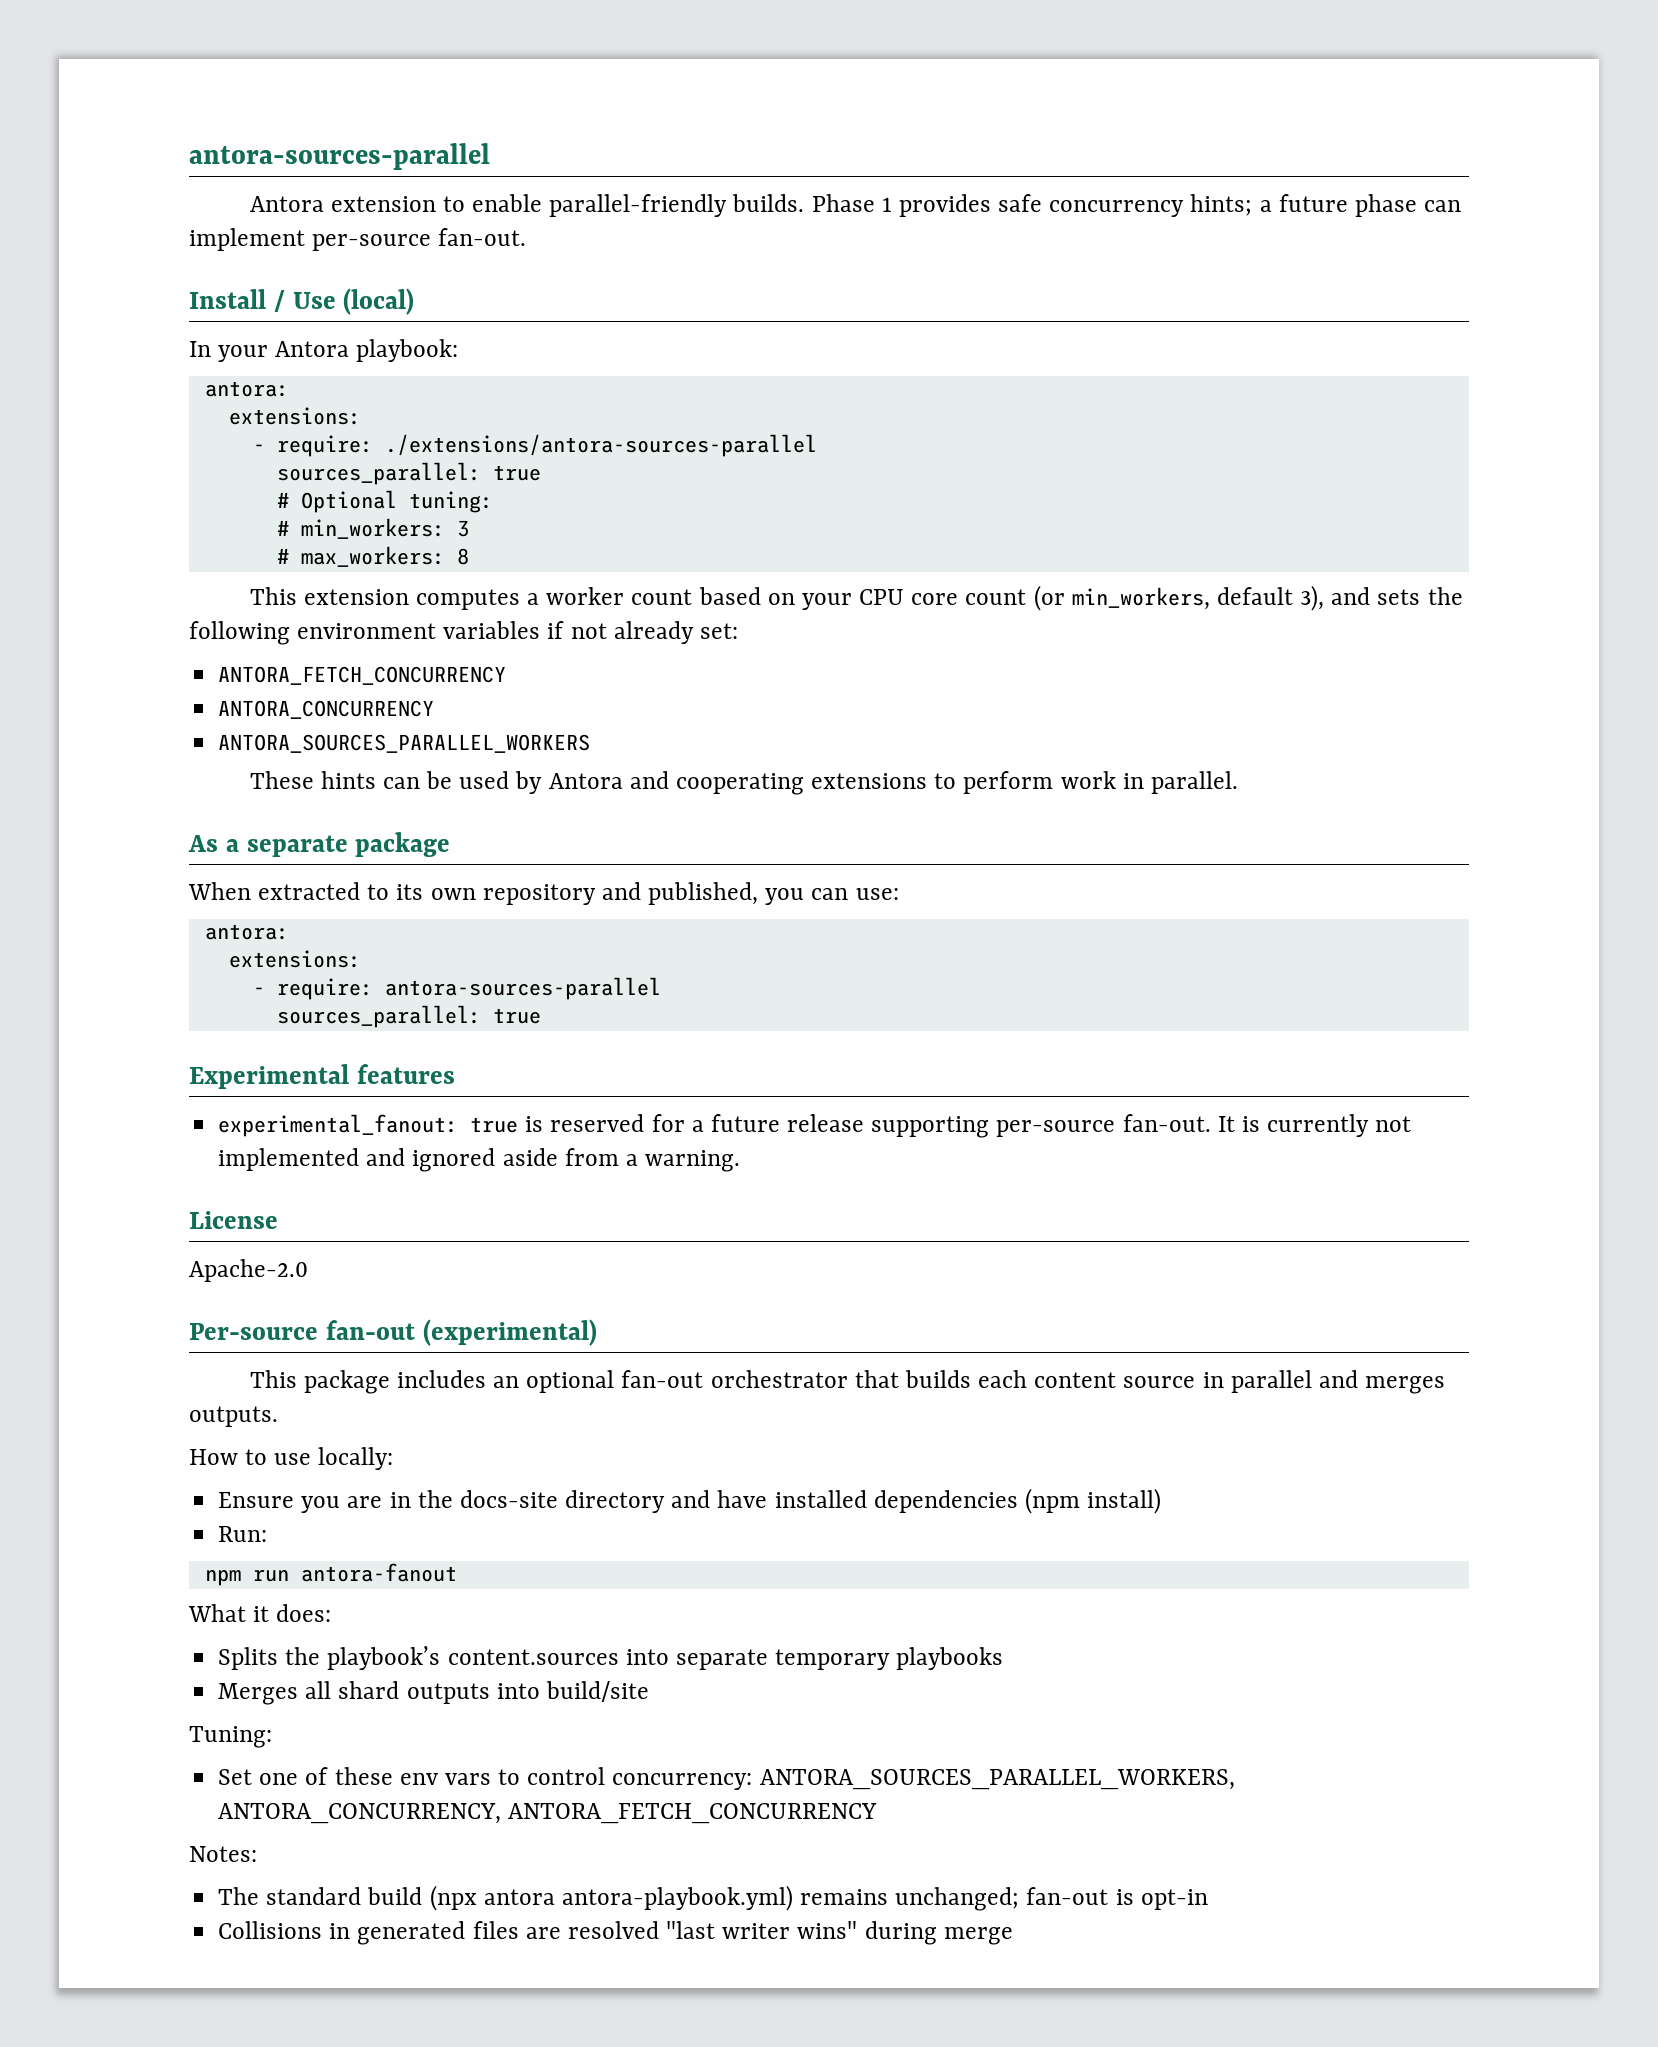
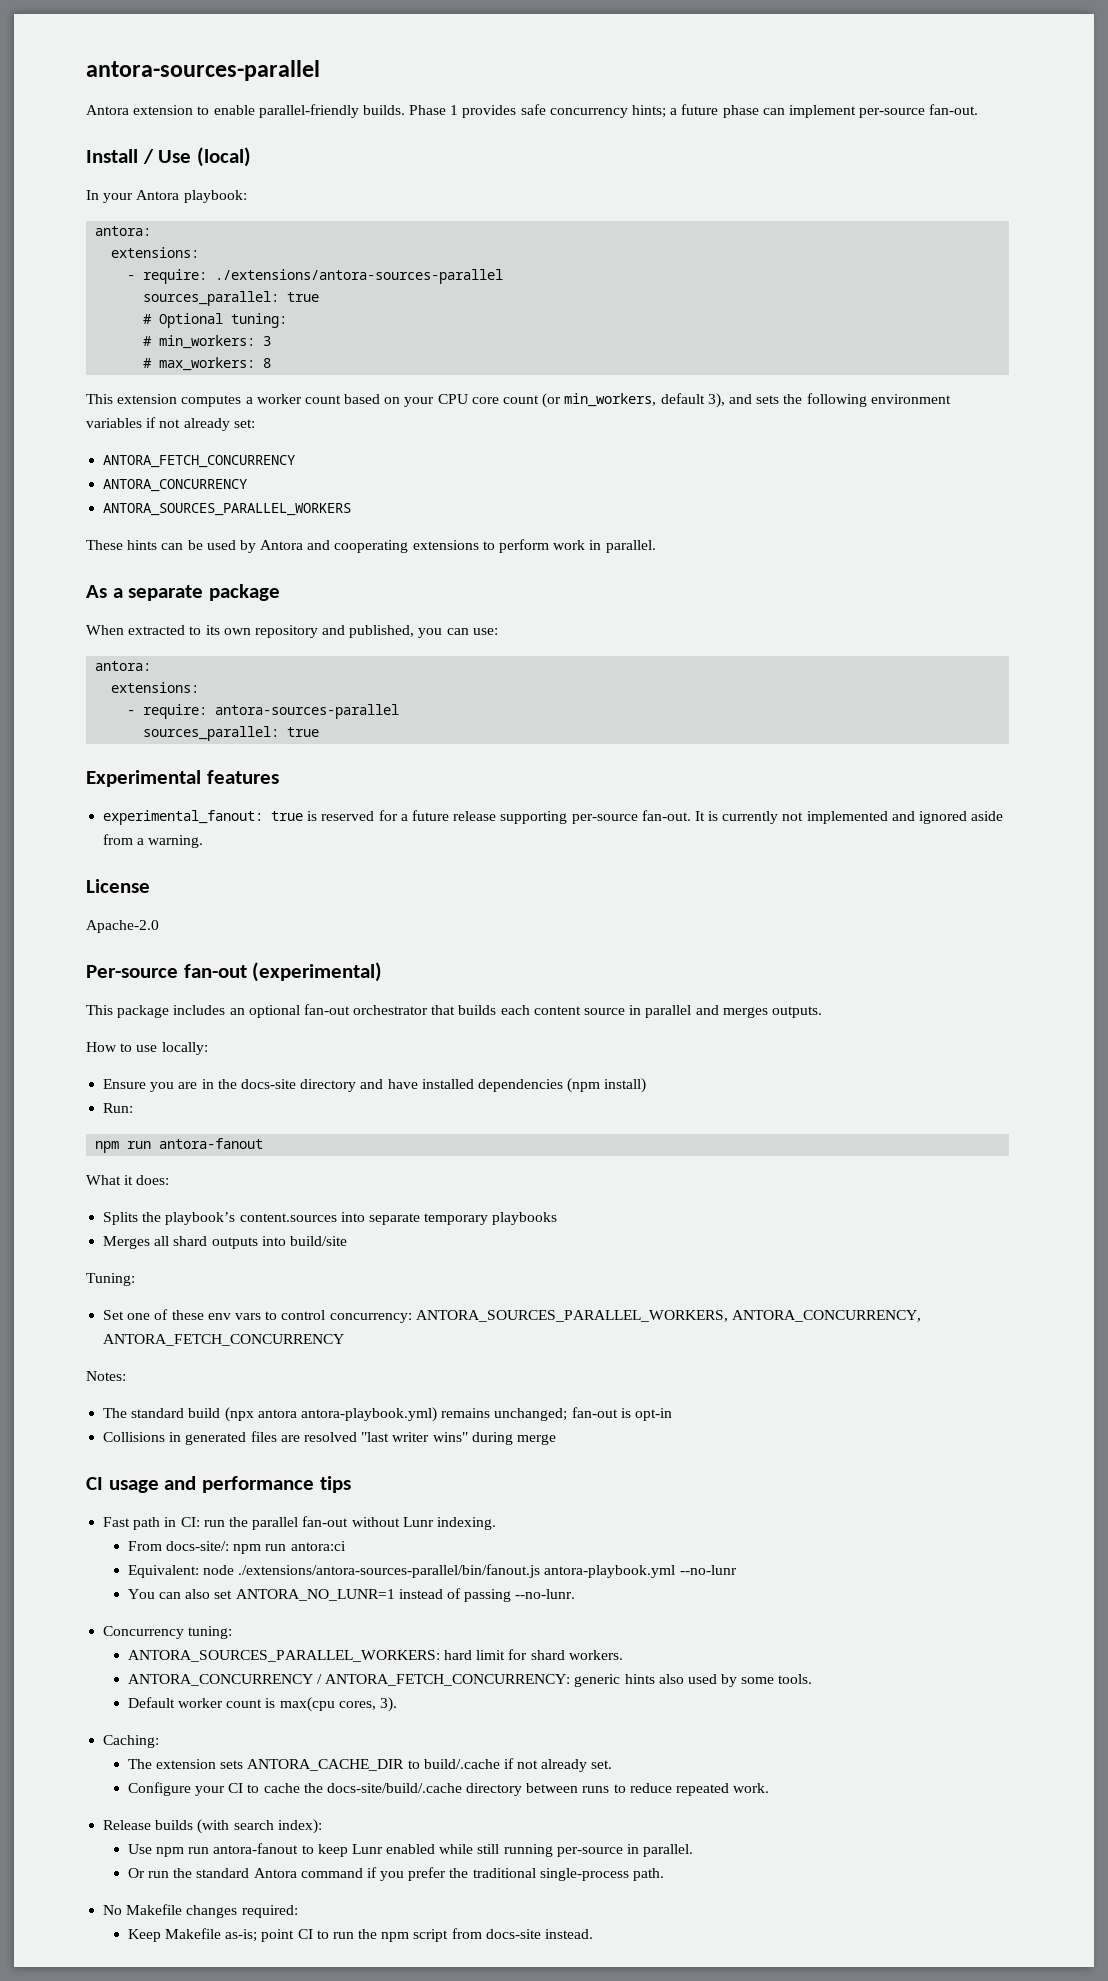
(1013, 1936) none -> [86,1476,351,1493] [103,1516,496,1530] [127,1541,346,1554] [127,1564,737,1578] [127,1588,576,1602] [103,1626,233,1639] [127,1649,623,1662] [127,1674,813,1687] [127,1697,397,1712] [103,1735,160,1748] [127,1758,613,1772] [127,1782,770,1796] [103,1819,322,1834] [127,1843,694,1857] [127,1867,665,1881] [103,1904,298,1918] [127,1928,594,1942] // CI usage and performance tips // Fast path in CI: run the parallel fan-out without Lunr indexing. // From docs-site/: npm run antora:ci // Equivalent: node ./extensions/antora-sources-parallel/bin/fanout.js antora-playbook.yml --no-lunr // You can also set ANTORA_NO_LUNR=1 instead of passing --no-lunr. // Concurrency tuning: // ANTORA_SOURCES_PARALLEL_WORKERS: hard limit for shard workers. // ANTORA_CONCURRENCY / ANTORA_FETCH_CONCURRENCY: generic hints also used by some tools. // Default worker count is max(cpu cores, 3). // Caching: // The extension sets ANTORA_CACHE_DIR to build/.cache if not already set. // Configure your CI to cache the docs-site/build/.cache directory between runs to reduce repeated work. // Release builds (with search index): // Use npm run antora-fanout to keep Lunr enabled while still running per-source in parallel. // Or run the standard Antora command if you prefer the traditional single-process path. // No Makefile changes required: // Keep Makefile as-is; point CI to run the npm script from docs-site instead.

